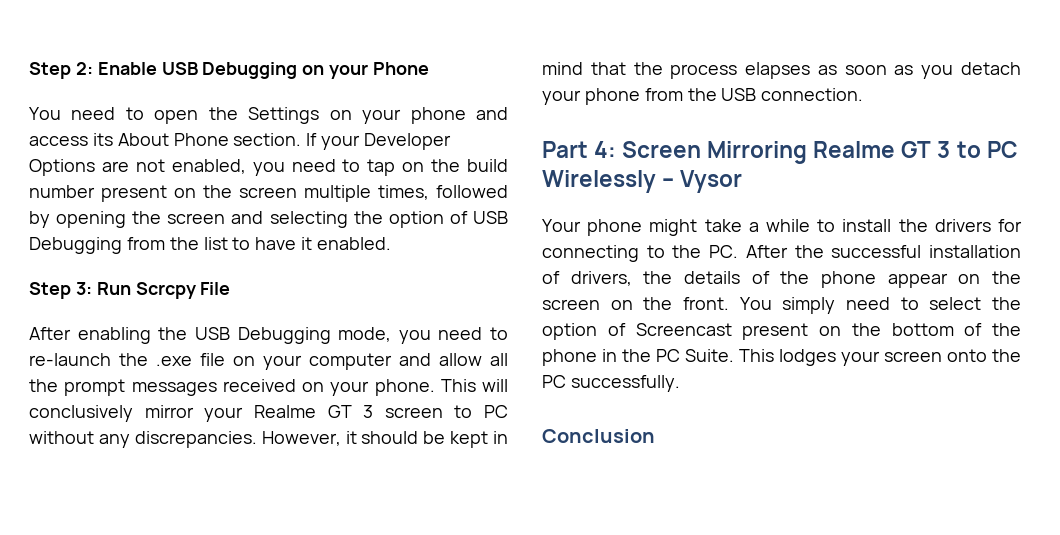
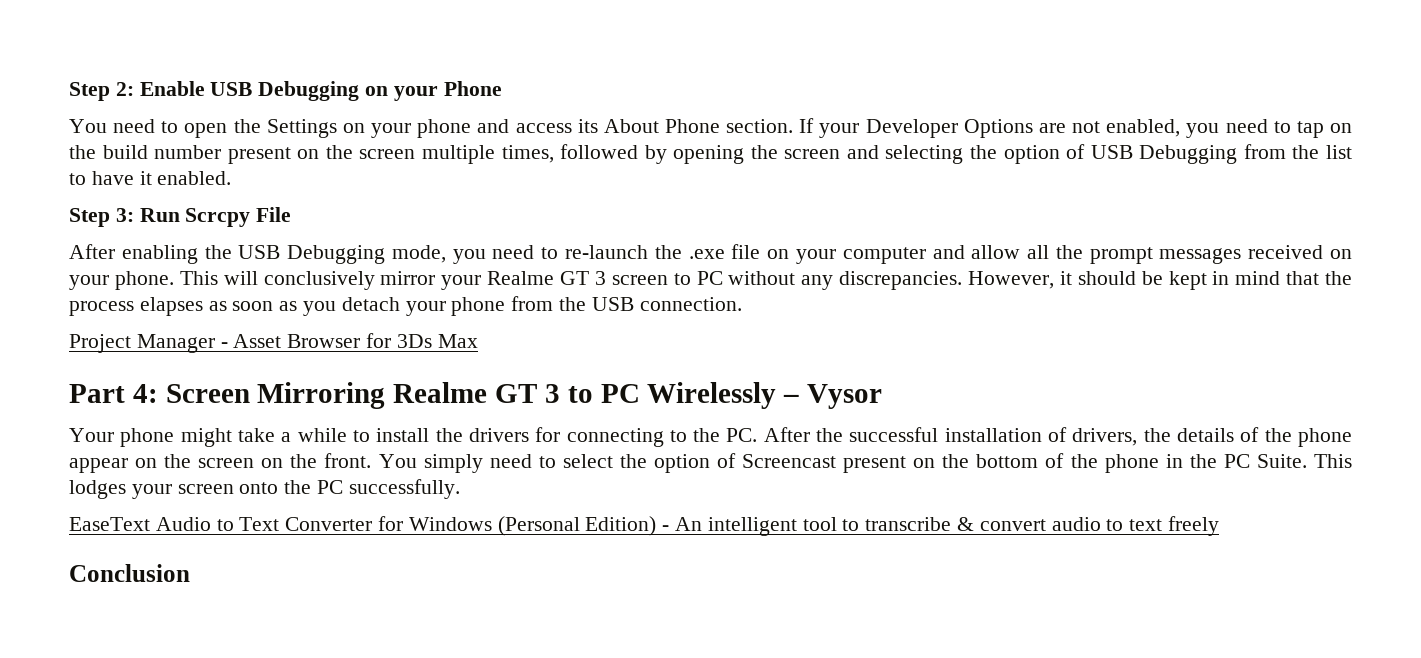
(864, 94) none -> [69,333,478,353] // Project Manager - Asset Browser for 3Ds Max
(680, 383) none -> [69,516,1220,536] // EaseText Audio to Text Converter for Windows (Personal Edition) - An intelligent tool to transcribe & convert audio to text freely

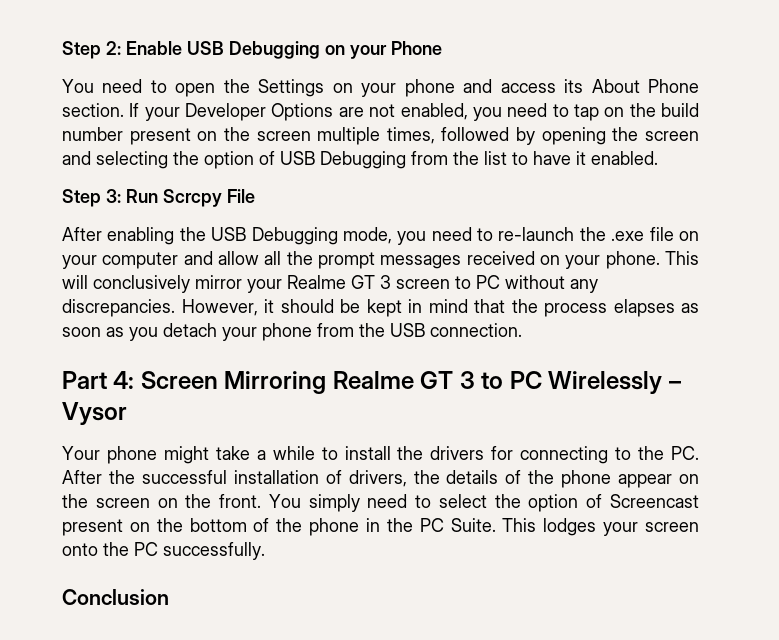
[69,333,478,353] // Project Manager - Asset Browser for 3Ds Max -> (522, 330) none
[69,516,1220,536] // EaseText Audio to Text Converter for Windows (Personal Edition) - An intelligent tool to transcribe & convert audio to text freely -> (265, 551) none

